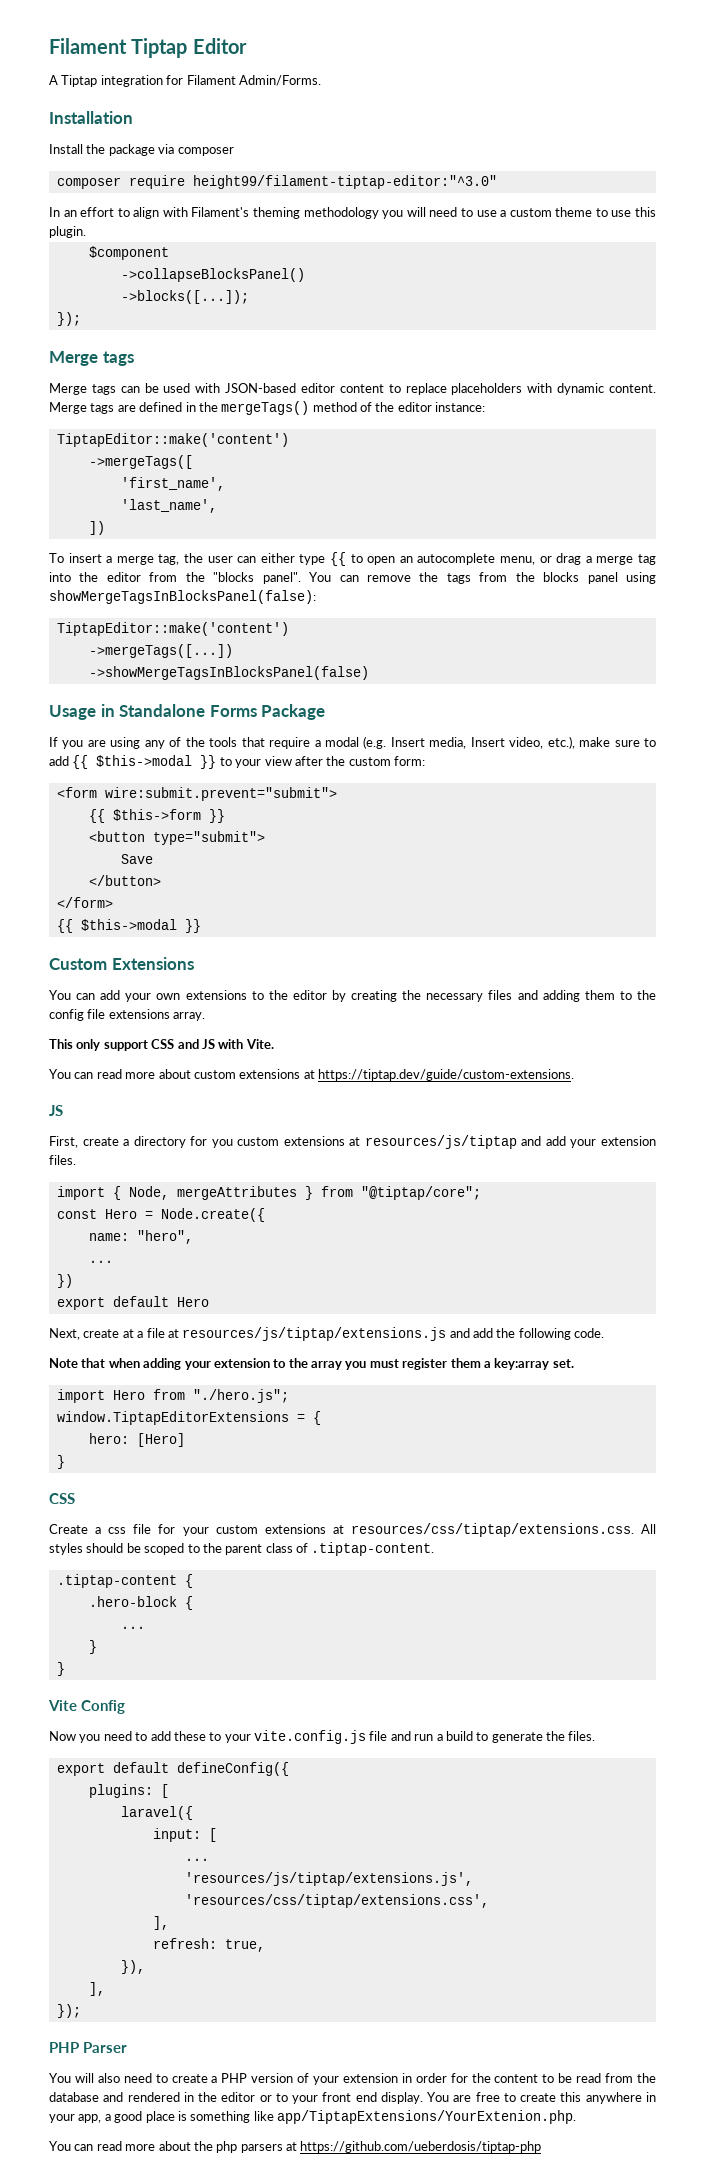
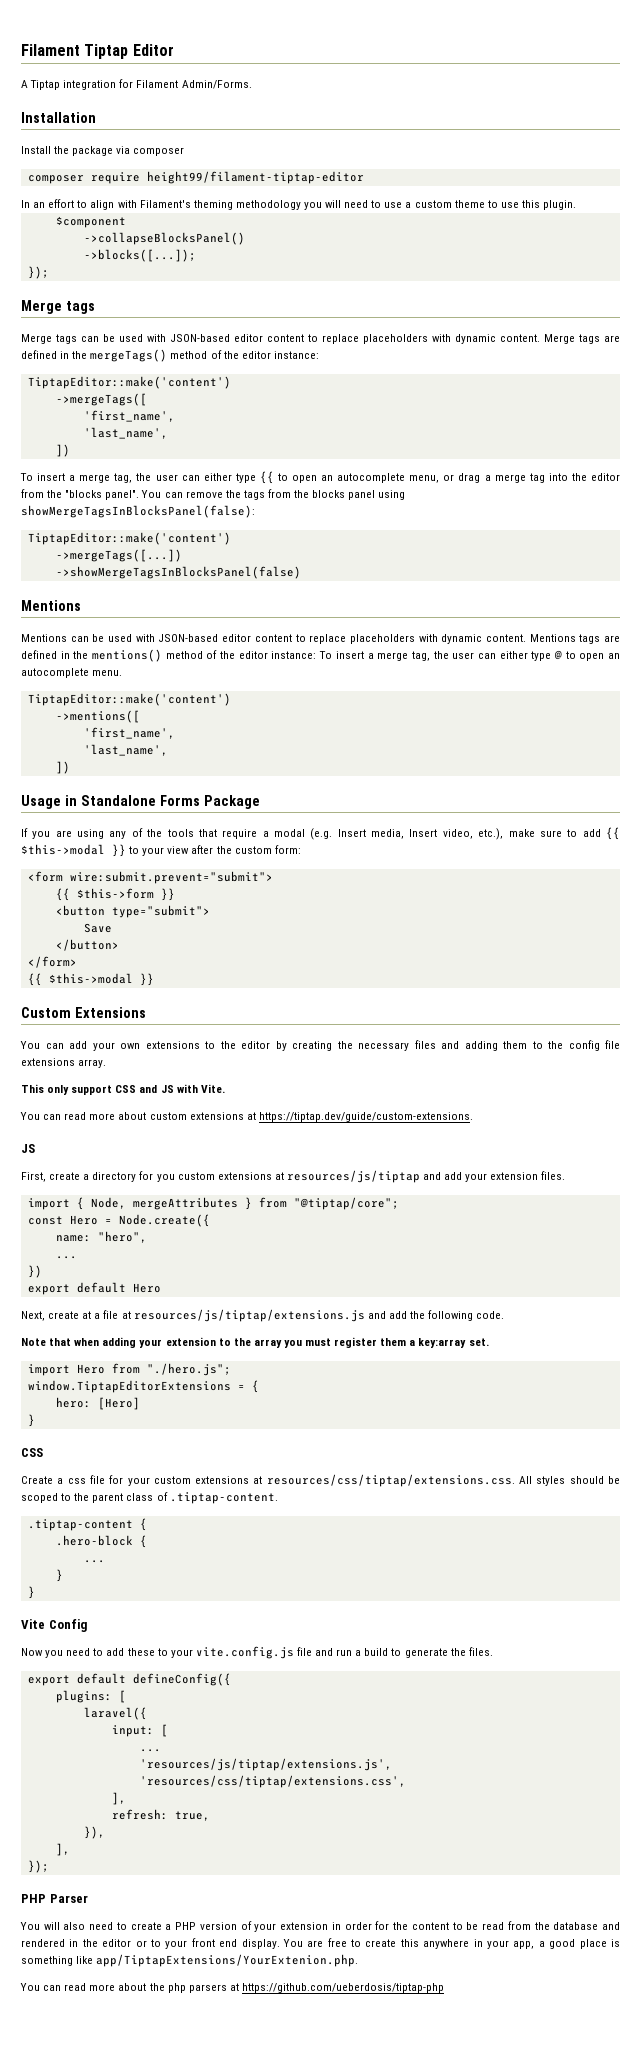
[192,175,497,189] height99/filament-tiptap-editor:"^3.0" -> [146,171,364,184] height99/filament-tiptap-editor
(369, 673) none -> [21,600,81,611] [21,634,620,644] [21,649,620,662] [21,668,123,678] [27,693,231,706] [55,710,140,723] [83,727,175,739] [83,744,168,756] [55,761,70,774] // Mentions // Mentions can be used with JSON-based editor content to replace placeholders with dynamic content. Mentions tags are defined in the mentions() method of the editor instance: To insert a merge tag, the user can either type @ to open an autocomplete menu. // TiptapEditor::make('content') // ->mentions([ // 'first_name', // 'last_name', // ])

